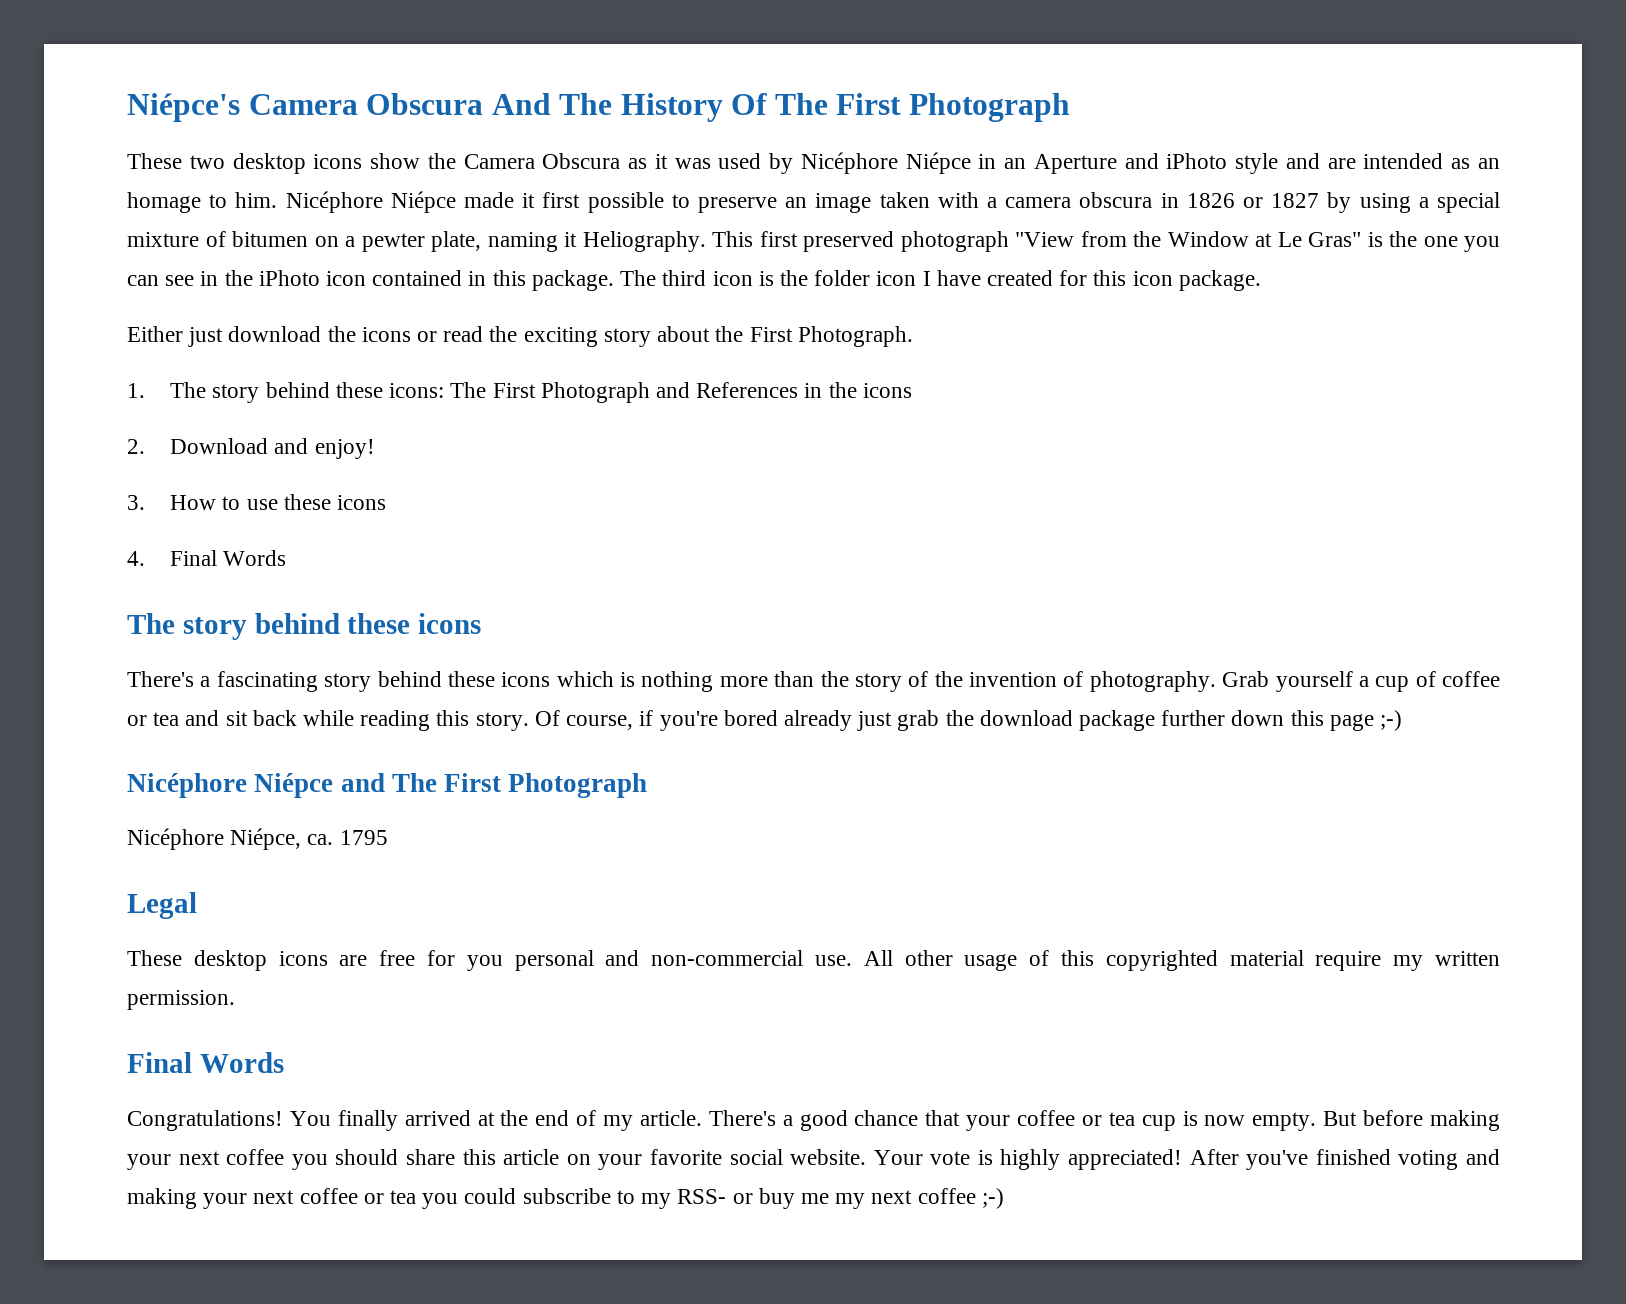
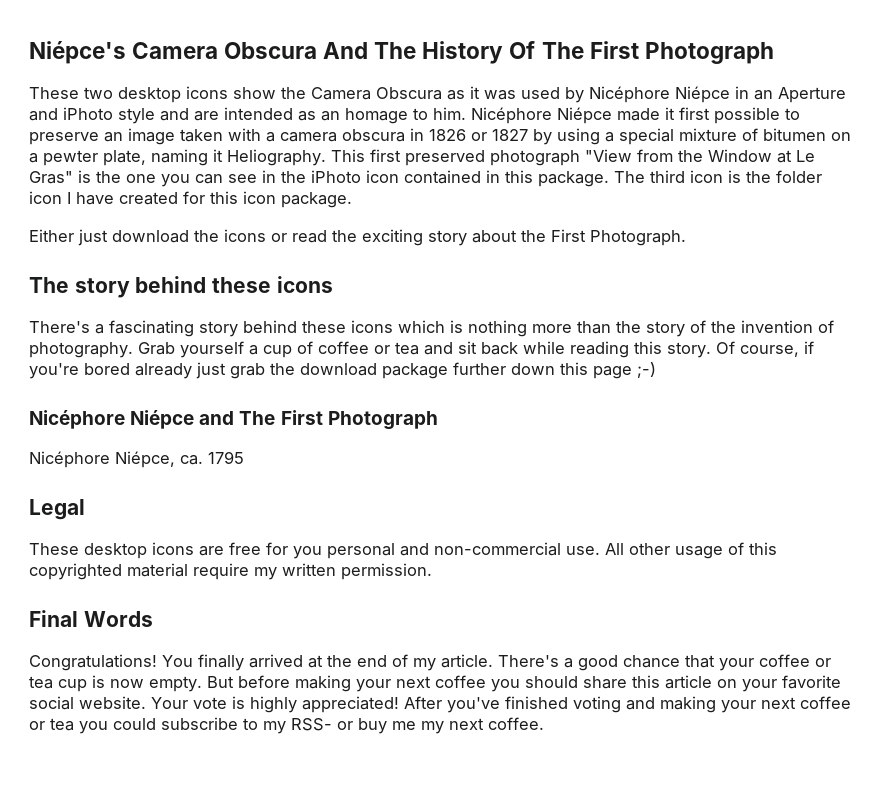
[127,382,912,403] [127,438,375,459] [127,494,387,510] [127,550,287,566] // 1. The story behind these icons: The First Photograph and References in the icons // 2. Download and enjoy! // 3. How to use these icons // 4. Final Words -> (686, 238) none
[917,1188,1004,1209] coffee ;-) -> [488,717,544,730] coffee.

